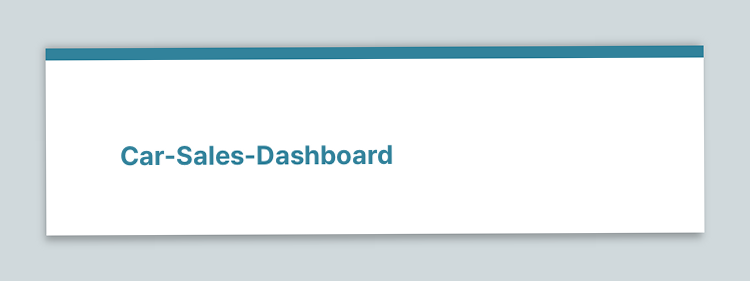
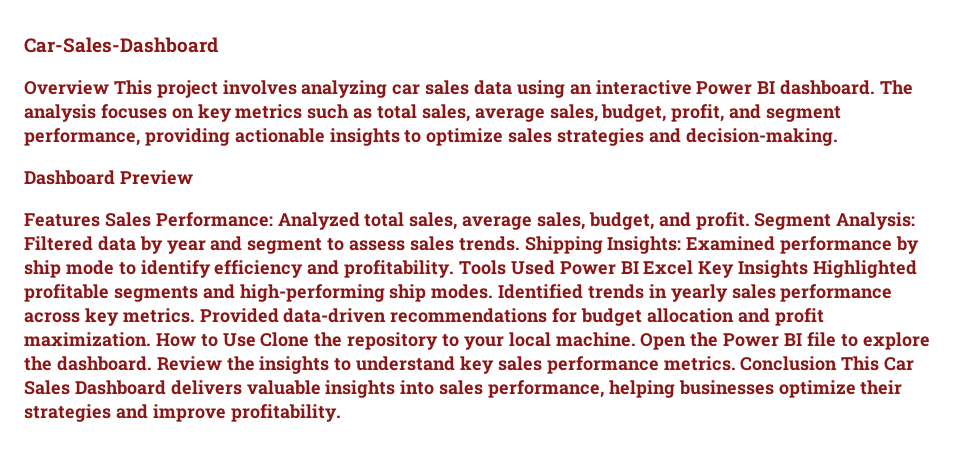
(394, 155) none -> [24,80,914,98] [24,104,842,122] [24,128,838,146] [24,170,193,185] [24,212,916,230] [24,236,920,254] [24,260,918,278] [24,284,893,302] [24,308,824,326] [24,332,930,350] [24,356,915,374] [24,380,903,398] [24,404,341,422] // Overview This project involves analyzing car sales data using an interactive Power BI dashboard. The analysis focuses on key metrics such as total sales, average sales, budget, profit, and segment performance, providing actionable insights to optimize sales strategies and decision-making. // Dashboard Preview // Features Sales Performance: Analyzed total sales, average sales, budget, and profit. Segment Analysis: Filtered data by year and segment to assess sales trends. Shipping Insights: Examined performance by ship mode to identify efficiency and profitability. Tools Used Power BI Excel Key Insights Highlighted profitable segments and high-performing ship modes. Identified trends in yearly sales performance across key metrics. Provided data-driven recommendations for budget allocation and profit maximization. How to Use Clone the repository to your local machine. Open the Power BI file to explore the dashboard. Review the insights to understand key sales performance metrics. Conclusion This Car Sales Dashboard delivers valuable insights into sales performance, helping businesses optimize their strategies and improve profitability.

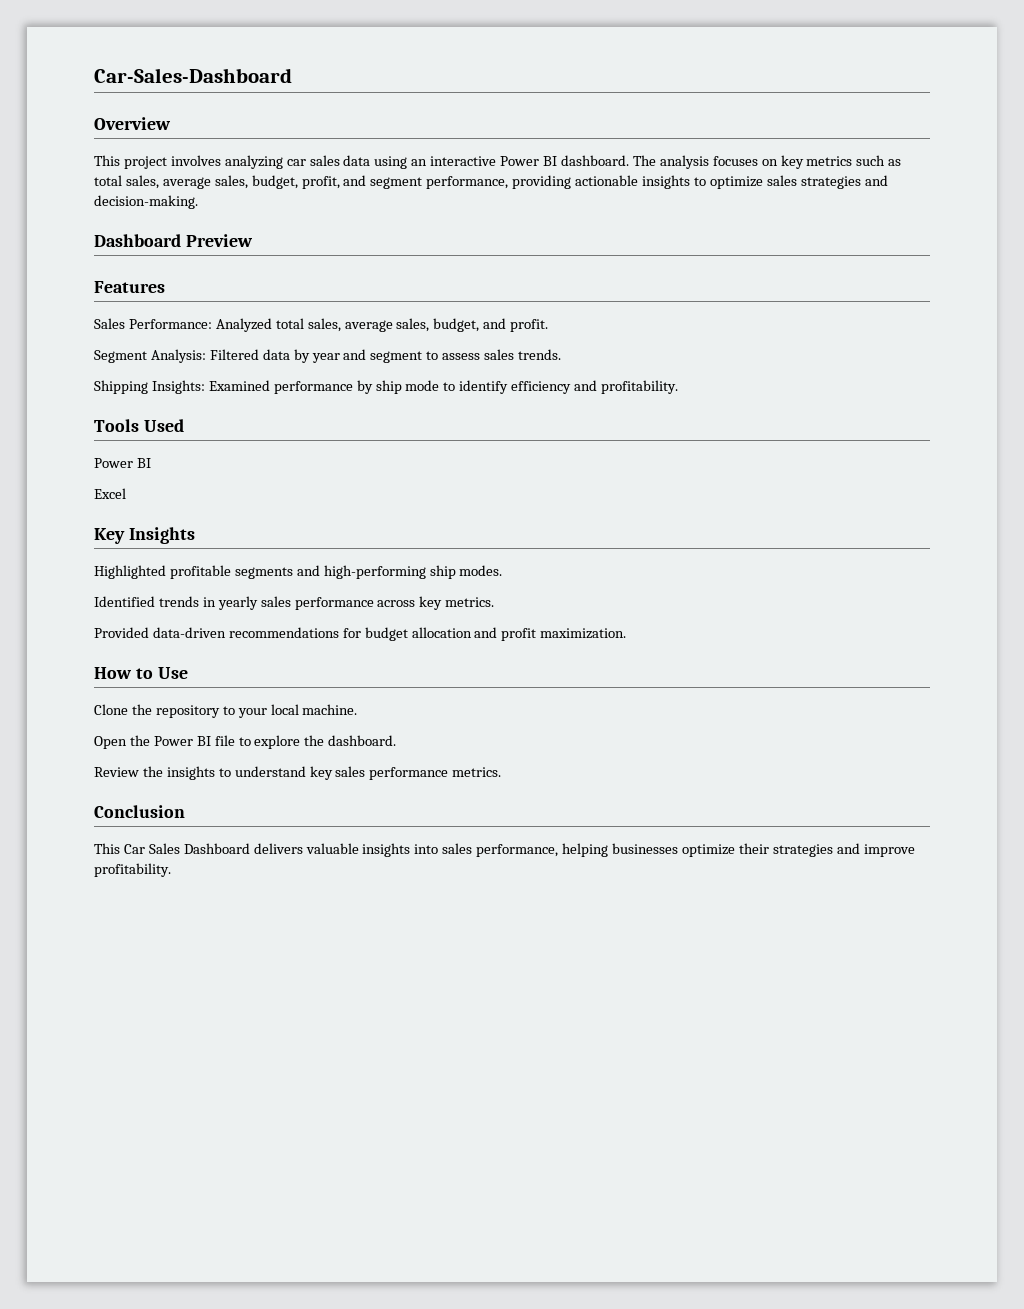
(109, 87) none -> (171, 123) //
(100, 220) none -> (165, 287) //
(750, 221) none -> (549, 325) //
(520, 243) none -> (562, 354) //
(455, 269) none -> (679, 387) //
[559,261,639,275] Power BI -> [94,458,151,468] // Power BI //
(694, 267) none -> (126, 493) //
(809, 269) none -> (195, 535) //
(494, 291) none -> (503, 570) //
(195, 315) none -> (495, 602) //
(151, 339) none -> (627, 633) //
(256, 340) none -> (188, 673) //
(636, 339) none -> (358, 709) //
(152, 363) none -> (397, 740) //
(736, 363) none -> (502, 772) //
(838, 363) none -> (185, 811) //

